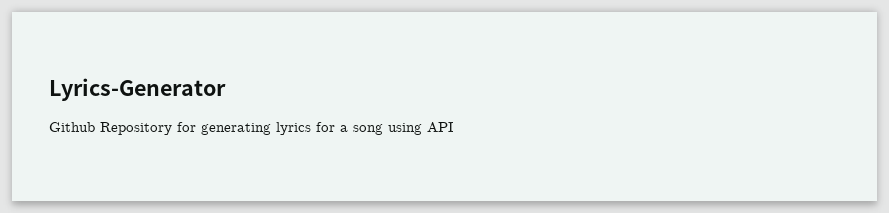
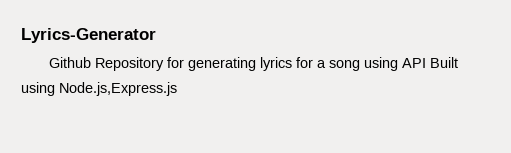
(453, 127) none -> [430,57,459,68] [21,82,177,96] Built using Node.js,Express.js

